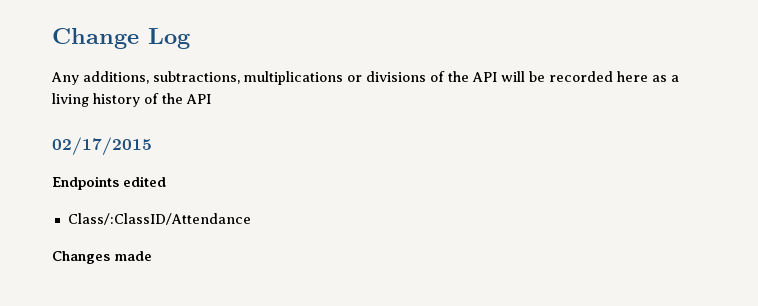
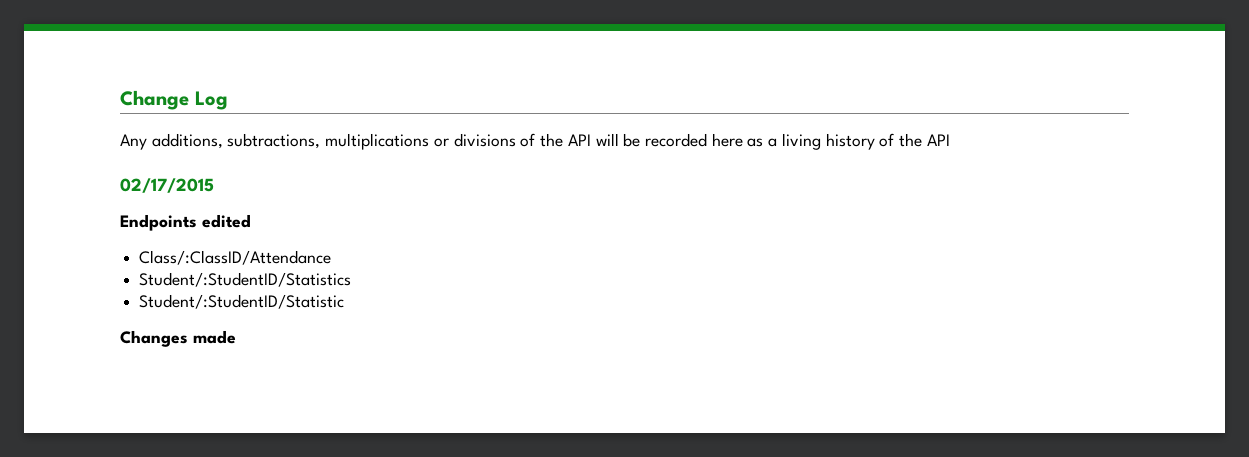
(251, 219) none -> [139,272,352,287] [139,294,345,309] // Student/:StudentID/Statistics // Student/:StudentID/Statistic

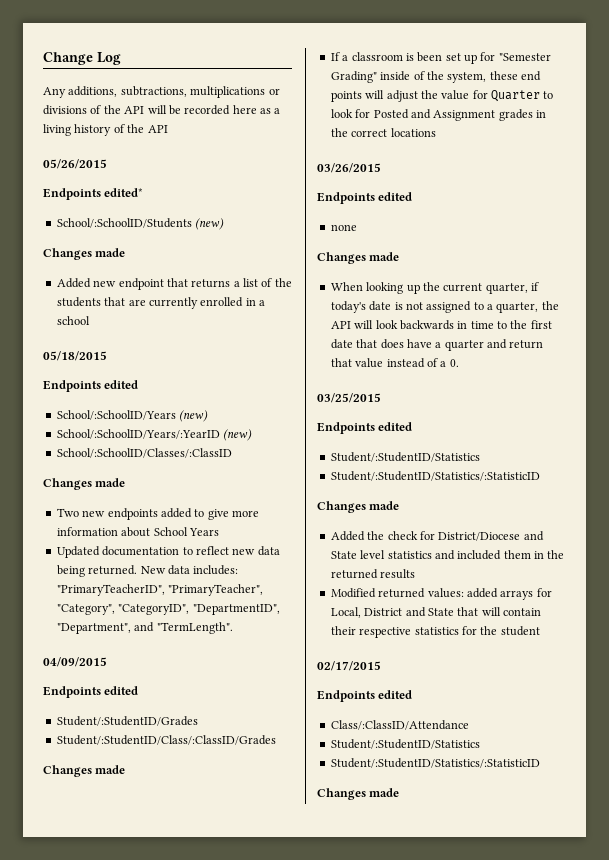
(950, 140) none -> [43,159,107,169] [43,188,144,200] [56,218,225,230] [43,248,126,260] [56,278,292,290] [56,297,265,309] [56,316,90,325] [43,351,107,361] [43,380,139,392] [56,410,209,422] [56,429,253,441] [56,448,232,458] [43,478,126,490] [56,508,259,520] [56,527,219,537] [56,546,280,558] [56,565,239,577] [56,584,264,596] [56,604,280,615] [56,622,233,634] [43,657,107,667] [43,686,139,698] [56,716,198,726] [56,735,276,745] [43,765,126,777] [330,52,551,64] [330,71,541,83] [330,90,554,102] [330,109,546,121] [330,128,436,137] [317,163,381,173] [317,192,413,204] [330,224,357,231] [317,252,400,264] [330,282,539,294] [330,301,559,313] [330,320,552,330] [330,339,544,351] [330,358,459,368] [317,393,381,403] [317,422,413,434] [330,452,480,462] [330,471,540,481] [317,501,400,513] [330,531,544,541] [330,550,565,560] [330,569,416,579] [330,588,552,600] [330,607,541,618] [330,626,540,638] // 05/26/2015 // Endpoints edited* // School/:SchoolID/Students (new) // Changes made // Added new endpoint that returns a list of the students that are currently enrolled in a school // 05/18/2015 // Endpoints edited // School/:SchoolID/Years (new) // School/:SchoolID/Years/:YearID (new) // School/:SchoolID/Classes/:ClassID // Changes made // Two new endpoints added to give more information about School Years // Updated documentation to reflect new data being returned. New data includes: "PrimaryTeacherID", "PrimaryTeacher", "Category", "CategoryID", "DepartmentID", "Department", and "TermLength". // 04/09/2015 // Endpoints edited // Student/:StudentID/Grades // Student/:StudentID/Class/:ClassID/Grades // Changes made // If a classroom is been set up for "Semester Grading" inside of the system, these end points will adjust the value for Quarter to look for Posted and Assignment grades in the correct locations // 03/26/2015 // Endpoints edited // none // Changes made // When looking up the current quarter, if today's date is not assigned to a quarter, the API will look backwards in time to the first date that does have a quarter and return that value instead of a 0. // 03/25/2015 // Endpoints edited // Student/:StudentID/Statistics // Student/:StudentID/Statistics/:StatisticID // Changes made // Added the check for District/Diocese and State level statistics and included them in the returned results // Modified returned values: added arrays for Local, District and State that will contain their respective statistics for the student
[139,294,345,309] Student/:StudentID/Statistic -> [330,758,540,768] Student/:StudentID/Statistics/:StatisticID

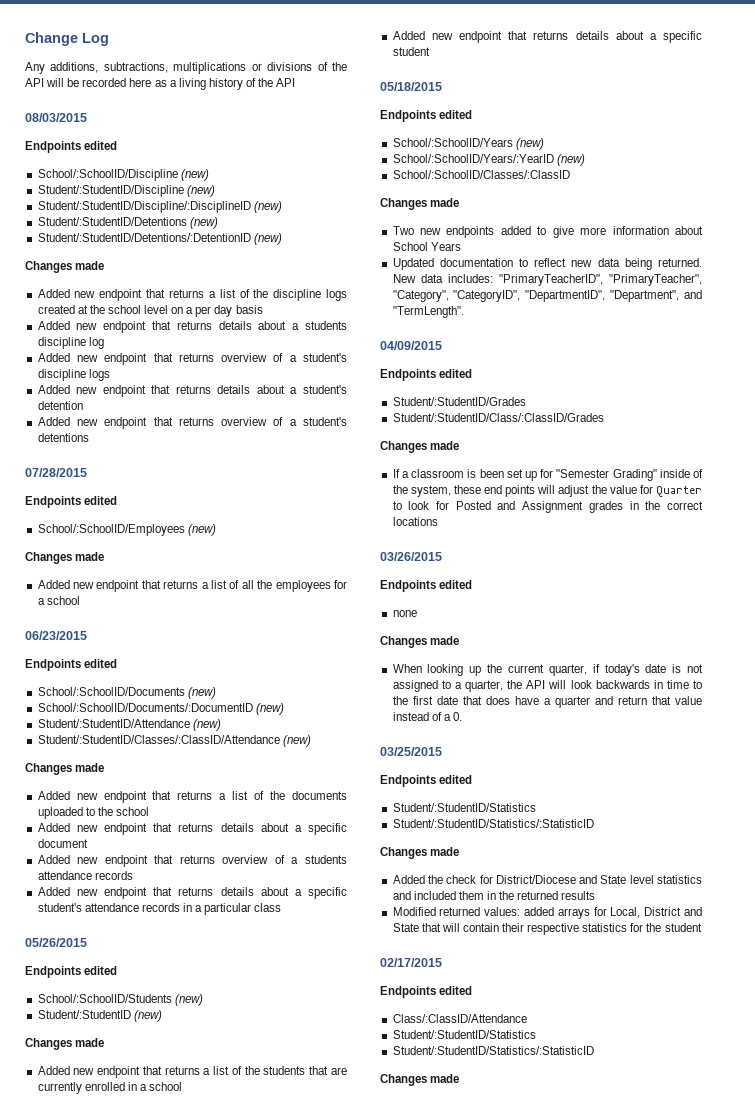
(168, 129) none -> [25,113,87,122] [25,141,118,153] [37,169,209,181] [37,185,215,197] [37,201,282,213] [37,217,218,229] [37,233,282,245] [25,261,105,273] [37,289,348,301] [37,305,263,317] [37,321,347,333] [37,337,104,349] [37,353,347,365] [37,369,110,381] [37,385,347,397] [37,401,83,410] [37,417,347,429] [37,433,89,442] [25,468,87,477] [25,496,118,508] [37,524,216,536] [25,552,105,564] [37,580,347,592] [37,596,80,605] [25,631,87,640] [25,659,118,671] [37,687,216,699] [37,703,284,715] [37,719,221,731] [37,735,311,747] [25,763,105,775] [37,791,347,803] [37,807,149,819] [37,823,347,835] [37,839,88,848] [37,855,347,867] [37,871,133,880] [37,887,347,899] [37,903,282,915] // 08/03/2015 // Endpoints edited // School/:SchoolID/Discipline (new) // Student/:StudentID/Discipline (new) // Student/:StudentID/Discipline/:DisciplineID (new) // Student/:StudentID/Detentions (new) // Student/:StudentID/Detentions/:DetentionID (new) // Changes made // Added new endpoint that returns a list of the discipline logs created at the school level on a per day basis // Added new endpoint that returns details about a students discipline log // Added new endpoint that returns overview of a student's discipline logs // Added new endpoint that returns details about a student's detention // Added new endpoint that returns overview of a student's detentions // 07/28/2015 // Endpoints edited // School/:SchoolID/Employees (new) // Changes made // Added new endpoint that returns a list of all the employees for a school // 06/23/2015 // Endpoints edited // School/:SchoolID/Documents (new) // School/:SchoolID/Documents/:DocumentID (new) // Student/:StudentID/Attendance (new) // Student/:StudentID/Classes/:ClassID/Attendance (new) // Changes made // Added new endpoint that returns a list of the documents uploaded to the school // Added new endpoint that returns details about a specific document // Added new endpoint that returns overview of a students attendance records // Added new endpoint that returns details about a specific student's attendance records in a particular class
[104,188,144,197] edited* -> [84,966,118,975] edited
(225, 224) none -> [37,1010,162,1022] // Student/:StudentID (new)
(90, 320) none -> [392,31,702,43] [392,47,430,56] // Added new endpoint that returns details about a specific student

